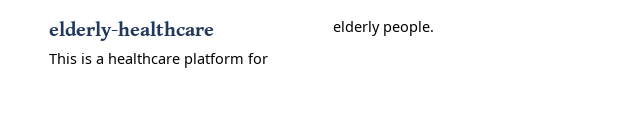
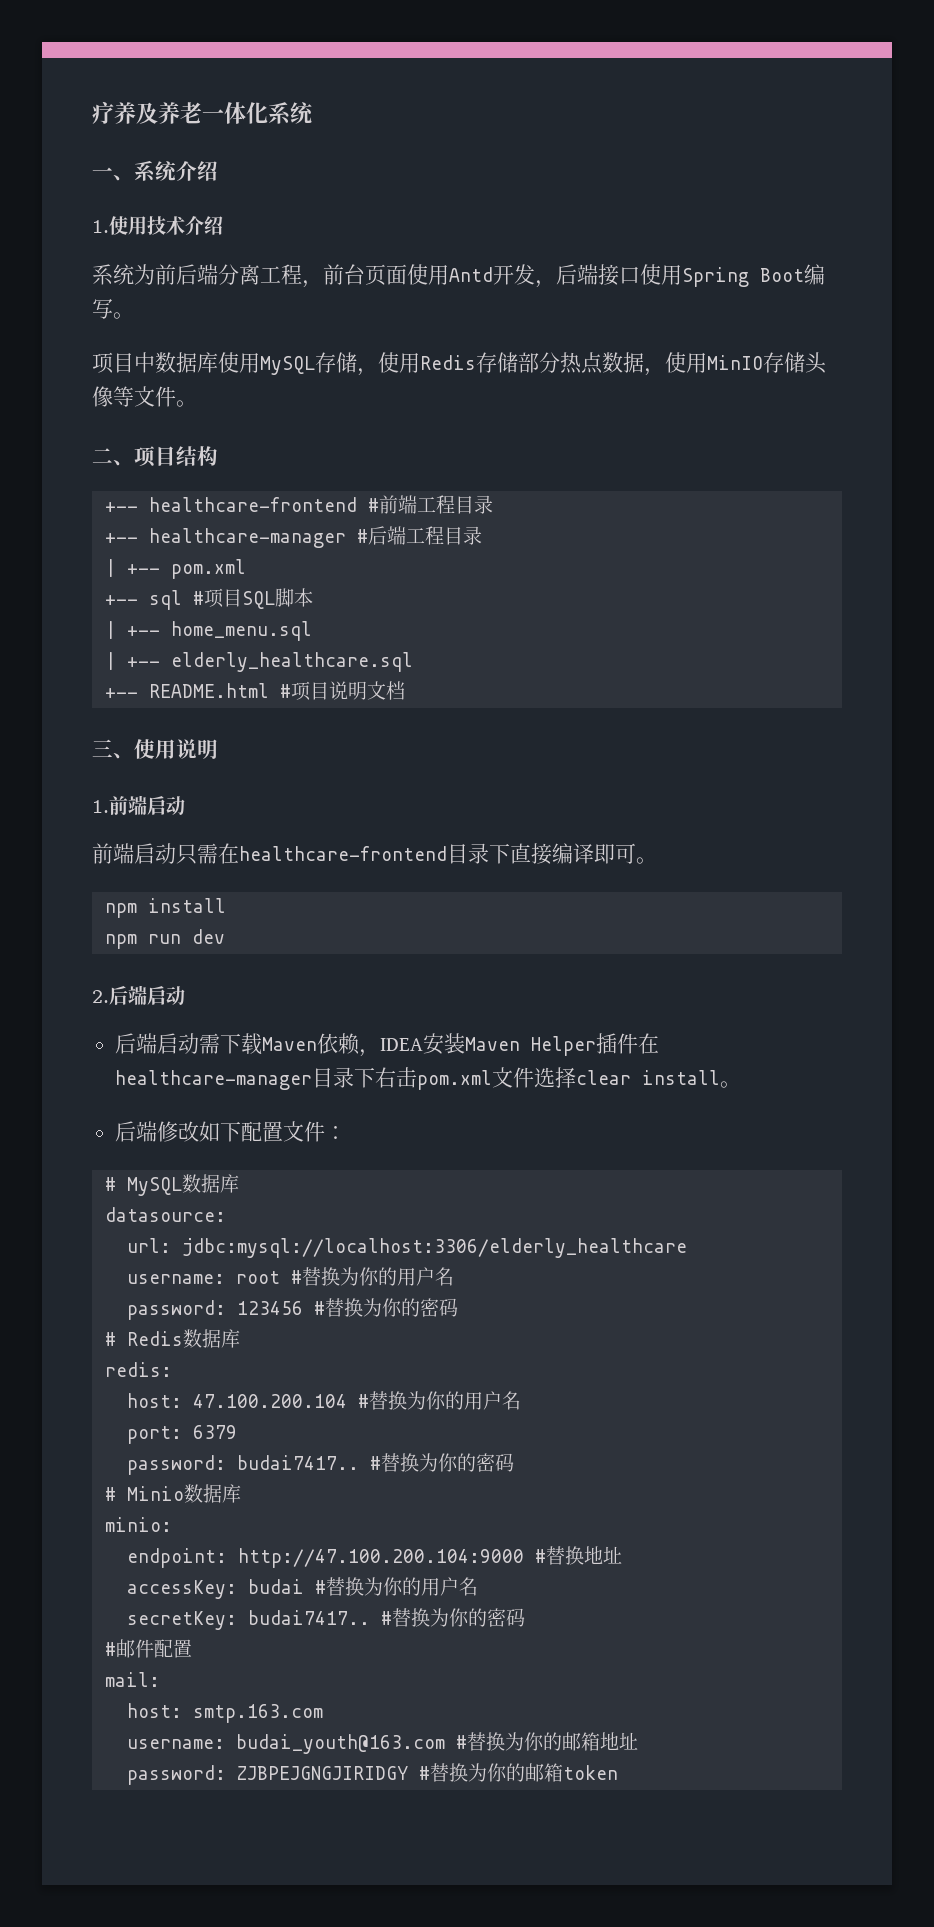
[49,21,214,41] [49,53,268,68] [333,21,434,36] elderly-healthcare // This is a healthcare platform for elderly people. -> [92,102,313,125] [92,160,218,182] [92,216,223,235] [92,264,825,288] [92,299,134,319] [92,352,827,376] [92,386,197,407] [92,446,218,467] [104,495,493,514] [104,526,482,548] [104,559,246,579] [104,588,313,610] [104,621,312,641] [104,652,413,672] [104,681,405,701] [92,739,218,759] [92,795,185,815] [92,843,657,865] [104,898,226,918] [104,929,225,949] [92,985,185,1005] [115,1033,660,1057] [115,1067,742,1090] [115,1121,347,1142] [104,1174,239,1196] [104,1207,226,1222] [126,1238,687,1258] [126,1267,454,1286] [126,1298,458,1320] [104,1329,240,1348] [104,1362,172,1377] [126,1391,521,1410] [126,1425,237,1444] [126,1453,514,1475] [104,1484,241,1503] [104,1517,172,1532] [126,1546,622,1568] [126,1577,478,1599] [126,1608,525,1630] [104,1639,192,1658] [104,1672,160,1687] [126,1703,323,1723] [126,1732,638,1754] [126,1763,618,1785] 疗养及养老一体化系统 // 一、系统介绍 // 1.使用技术介绍 // 系统为前后端分离工程，前台页面使用Antd开发，后端接口使用Spring Boot编写。 // 项目中数据库使用MySQL存储，使用Redis存储部分热点数据，使用MinIO存储头像等文件。 // 二、项目结构 // +-- healthcare-frontend #前端工程目录 // +-- healthcare-manager #后端工程目录 // | +-- pom.xml // +-- sql #项目SQL脚本 // | +-- home_menu.sql // | +-- elderly_healthcare.sql // +-- README.html #项目说明文档 // 三、使用说明 // 1.前端启动 // 前端启动只需在healthcare-frontend目录下直接编译即可。 // npm install // npm run dev // 2.后端启动 // 后端启动需下载Maven依赖，IDEA安装Maven Helper插件在healthcare-manager目录下右击pom.xml文件选择clear install。 // 后端修改如下配置文件： // # MySQL数据库 // datasource: // url: jdbc:mysql://localhost:3306/elderly_healthcare // username: root #替换为你的用户名 // password: 123456 #替换为你的密码 // # Redis数据库 // redis: // host: 47.100.200.104 #替换为你的用户名 // port: 6379 // password: budai7417.. #替换为你的密码 // # Minio数据库 // minio: // endpoint: http://47.100.200.104:9000 #替换地址 // accessKey: budai #替换为你的用户名 // secretKey: budai7417.. #替换为你的密码 // #邮件配置 // mail: // host: smtp.163.com // username: budai_youth@163.com #替换为你的邮箱地址 // password: ZJBPEJGNGJIRIDGY #替换为你的邮箱token

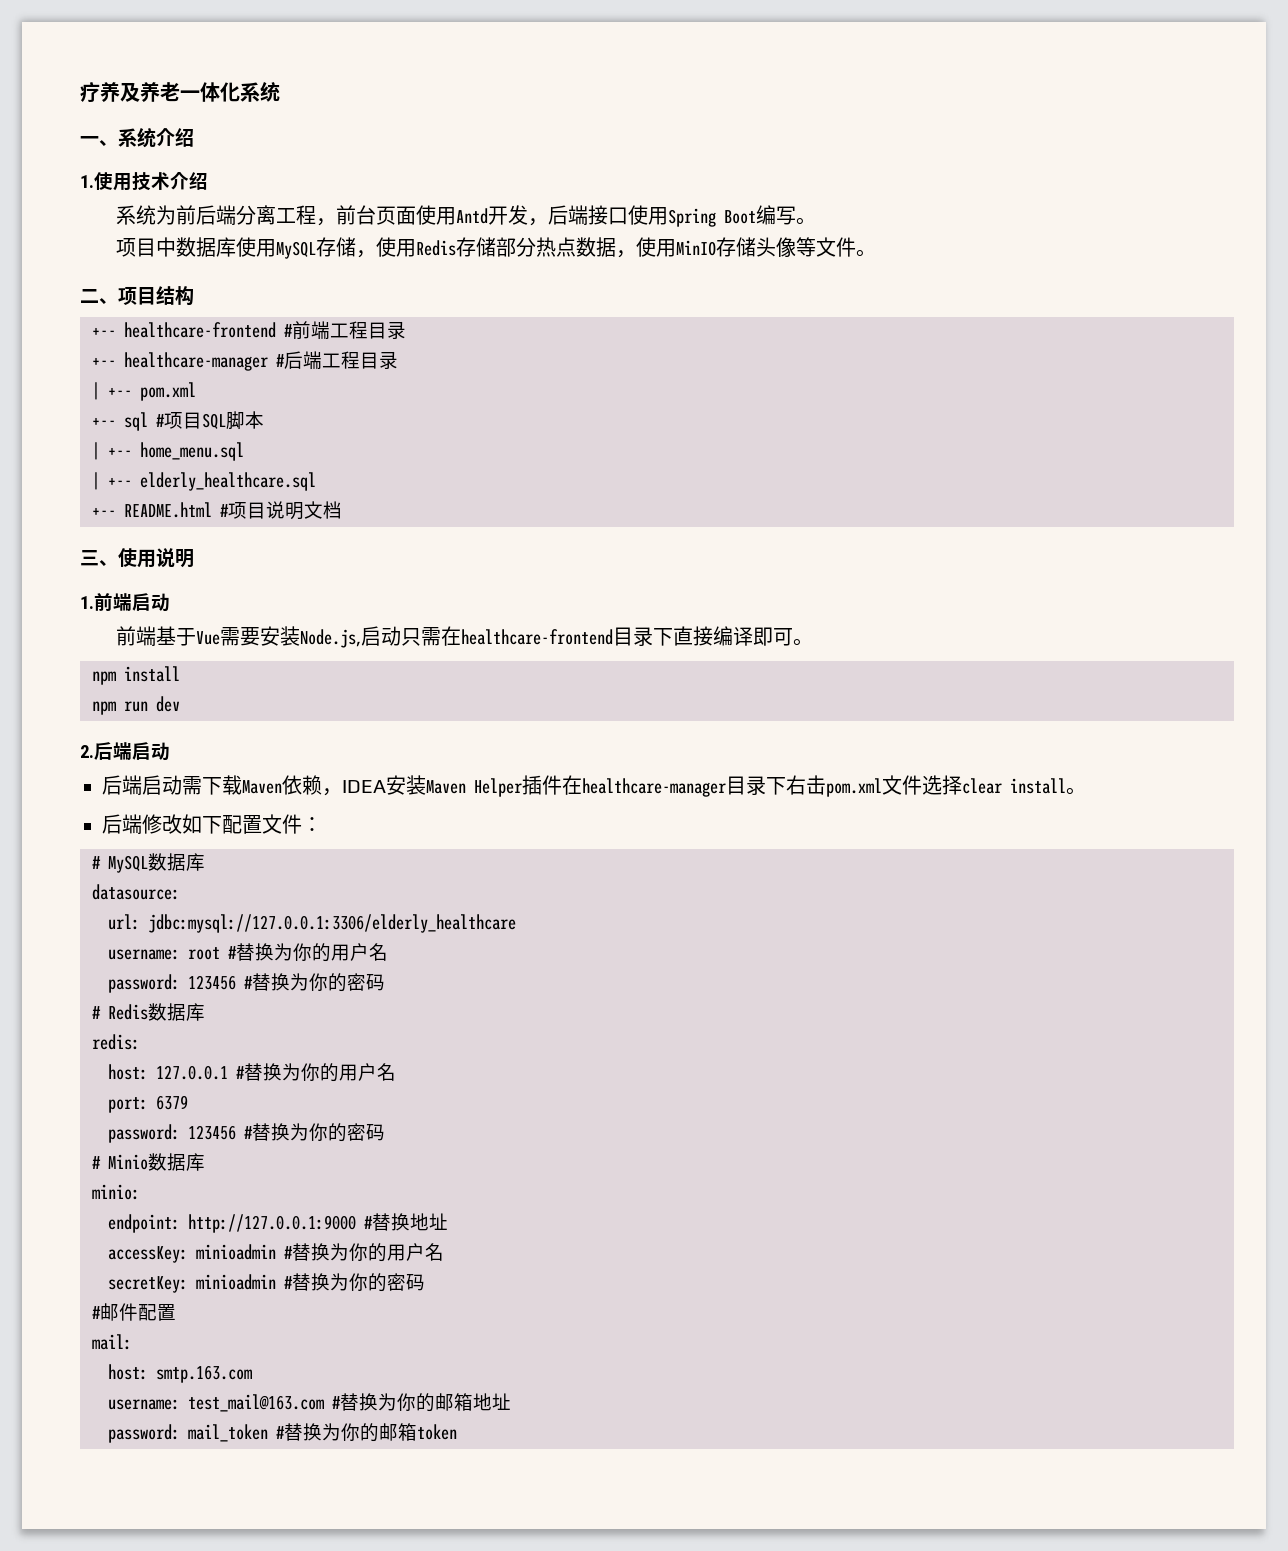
(134, 853) none -> [155,626,361,648] 基于Vue需要安装Node.js,
[181,1238,687,1258] jdbc:mysql://localhost:3306/elderly_healthcare -> [148,914,516,933] jdbc:mysql://127.0.0.1:3306/elderly_healthcare
[192,1394,347,1408] 47.100.200.104 -> [156,1065,228,1080] 127.0.0.1
[236,1455,359,1470] budai7417.. -> [188,1125,236,1140] 123456
[237,1548,524,1568] http://47.100.200.104:9000 -> [188,1214,356,1233] http://127.0.0.1:9000
[247,1579,304,1594] budai -> [196,1244,276,1260] minioadmin
[247,1610,370,1625] budai7417.. -> [196,1274,276,1290] minioadmin
[235,1734,445,1754] budai_youth@163.com -> [188,1394,324,1412] test_mail@163.com
[236,1766,408,1780] ZJBPEJGNGJIRIDGY -> [188,1424,268,1442] mail_token

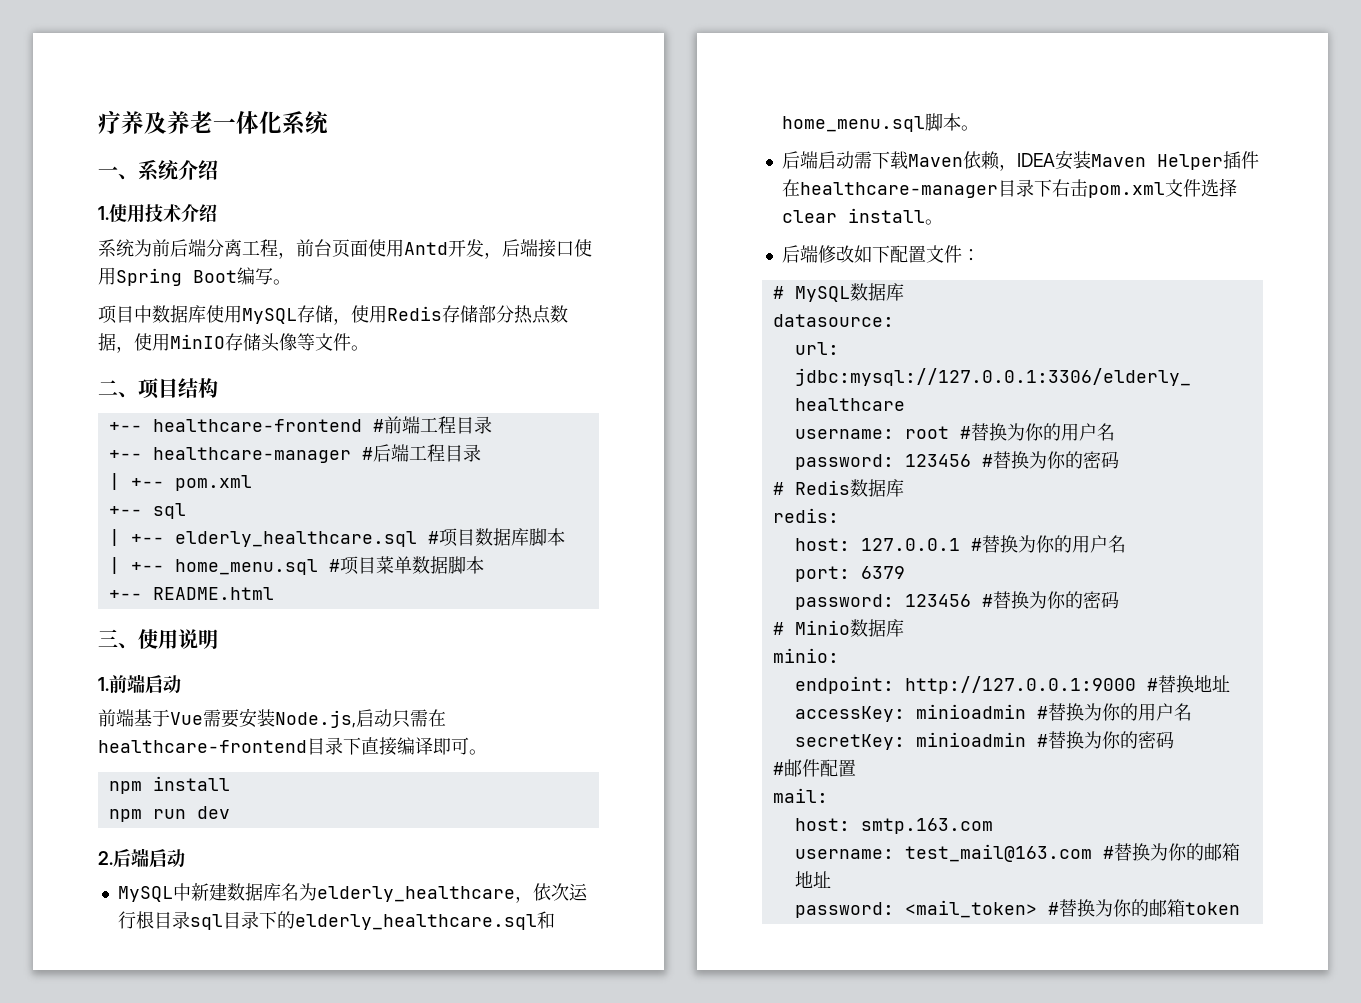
[156,412,226,429] #项目SQL -> [108,528,529,547] // | +-- elderly_healthcare.sql #项目数据库
[92,472,316,491] [92,501,342,520] // | +-- elderly_healthcare.sql // +-- README.html #项目说明文档 -> [328,556,484,575] [108,587,274,600] #项目菜单数据脚本 // +-- README.html
(170, 751) none -> [117,883,588,903] [117,911,555,930] [781,113,979,132] // MySQL中新建数据库名为elderly_healthcare，依次运行根目录sql目录下的elderly_healthcare.sql和home_menu.sql脚本。
[188,1424,268,1442] mail_token -> [904,900,1037,918] <mail_token>

